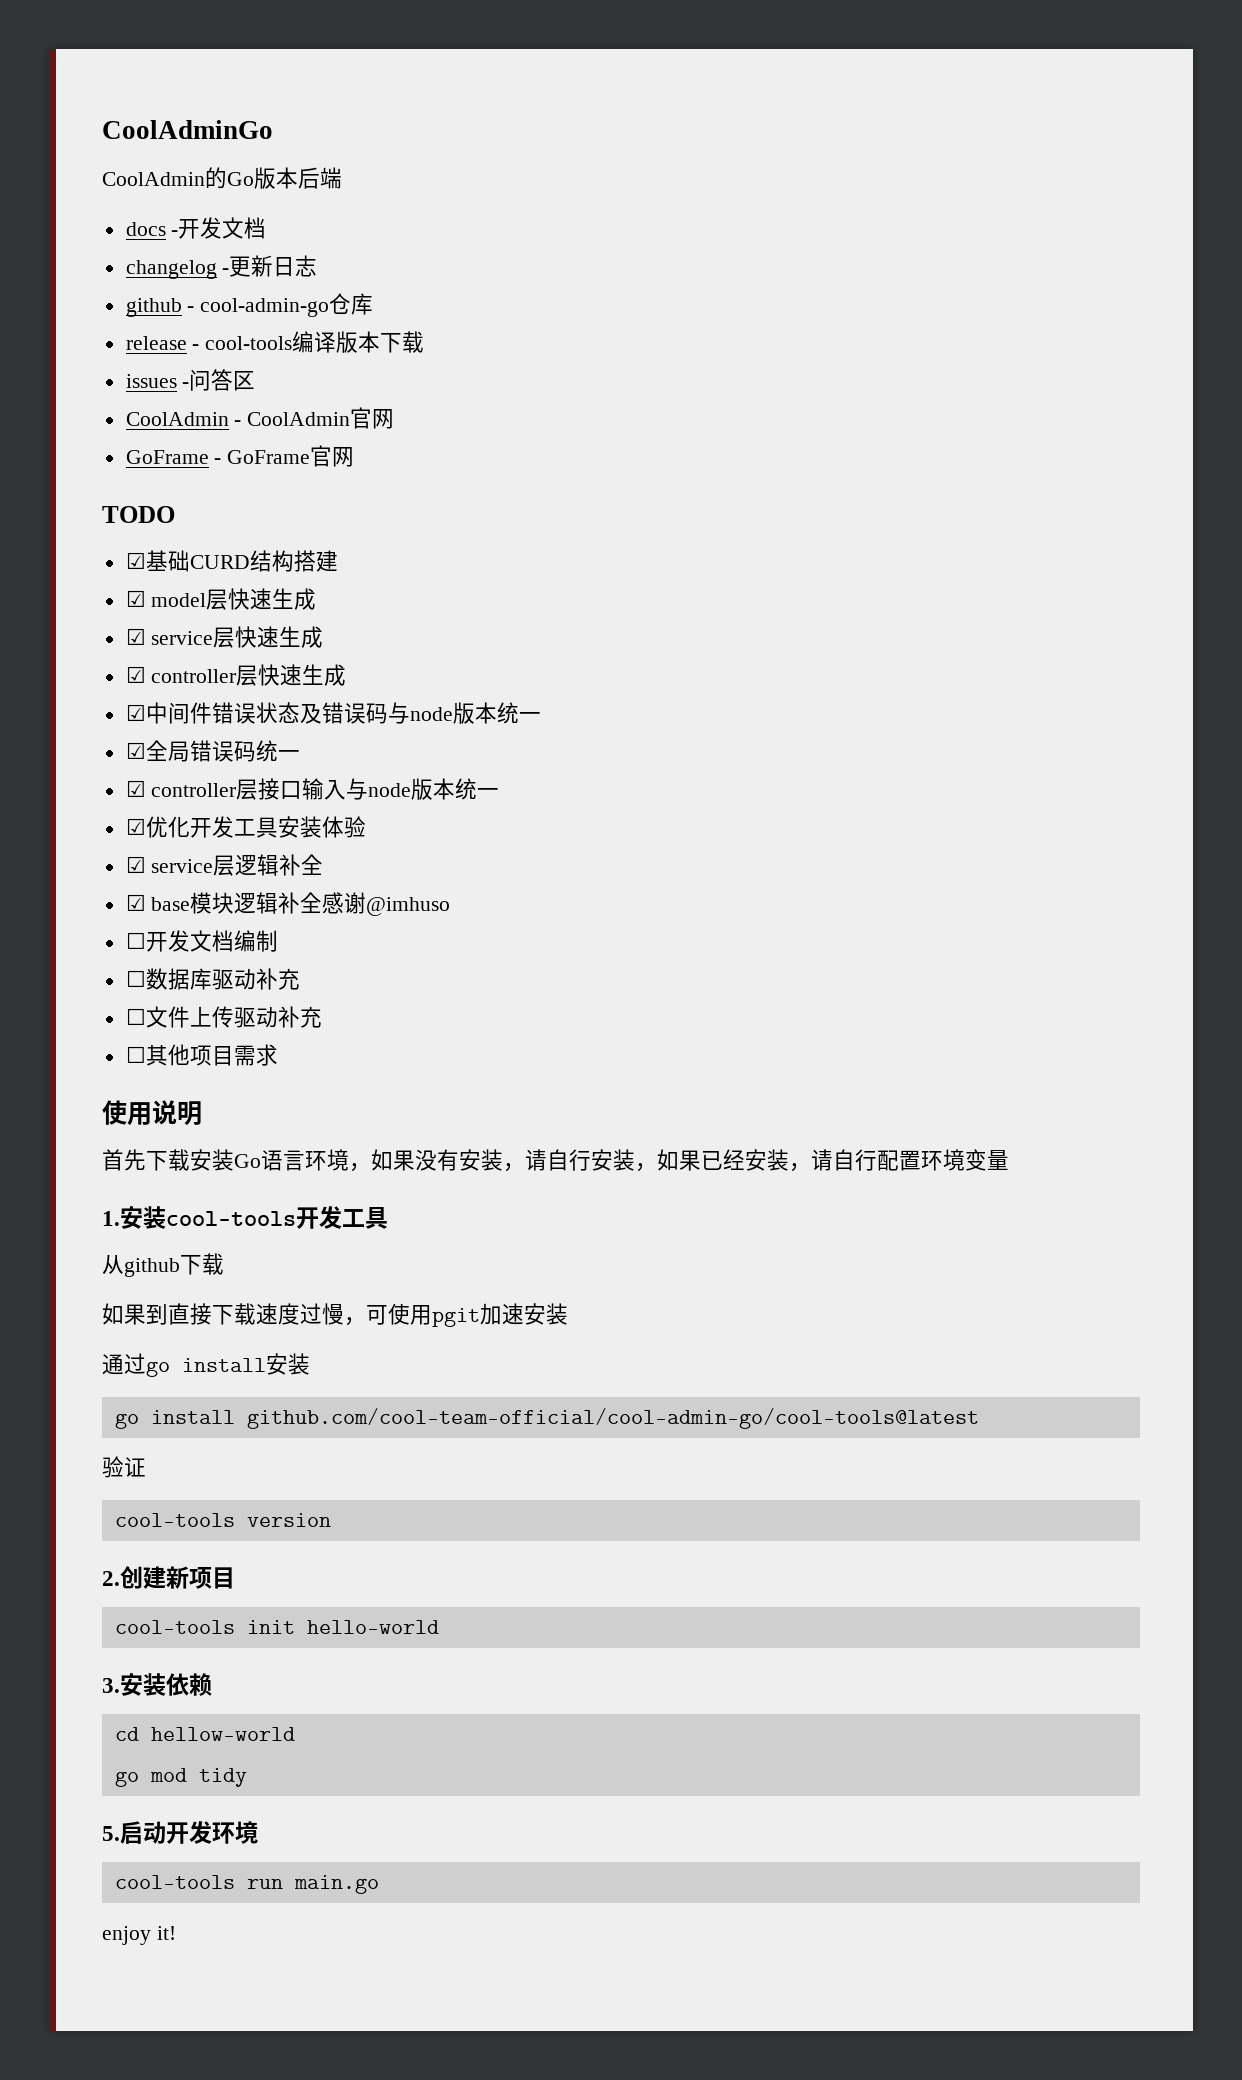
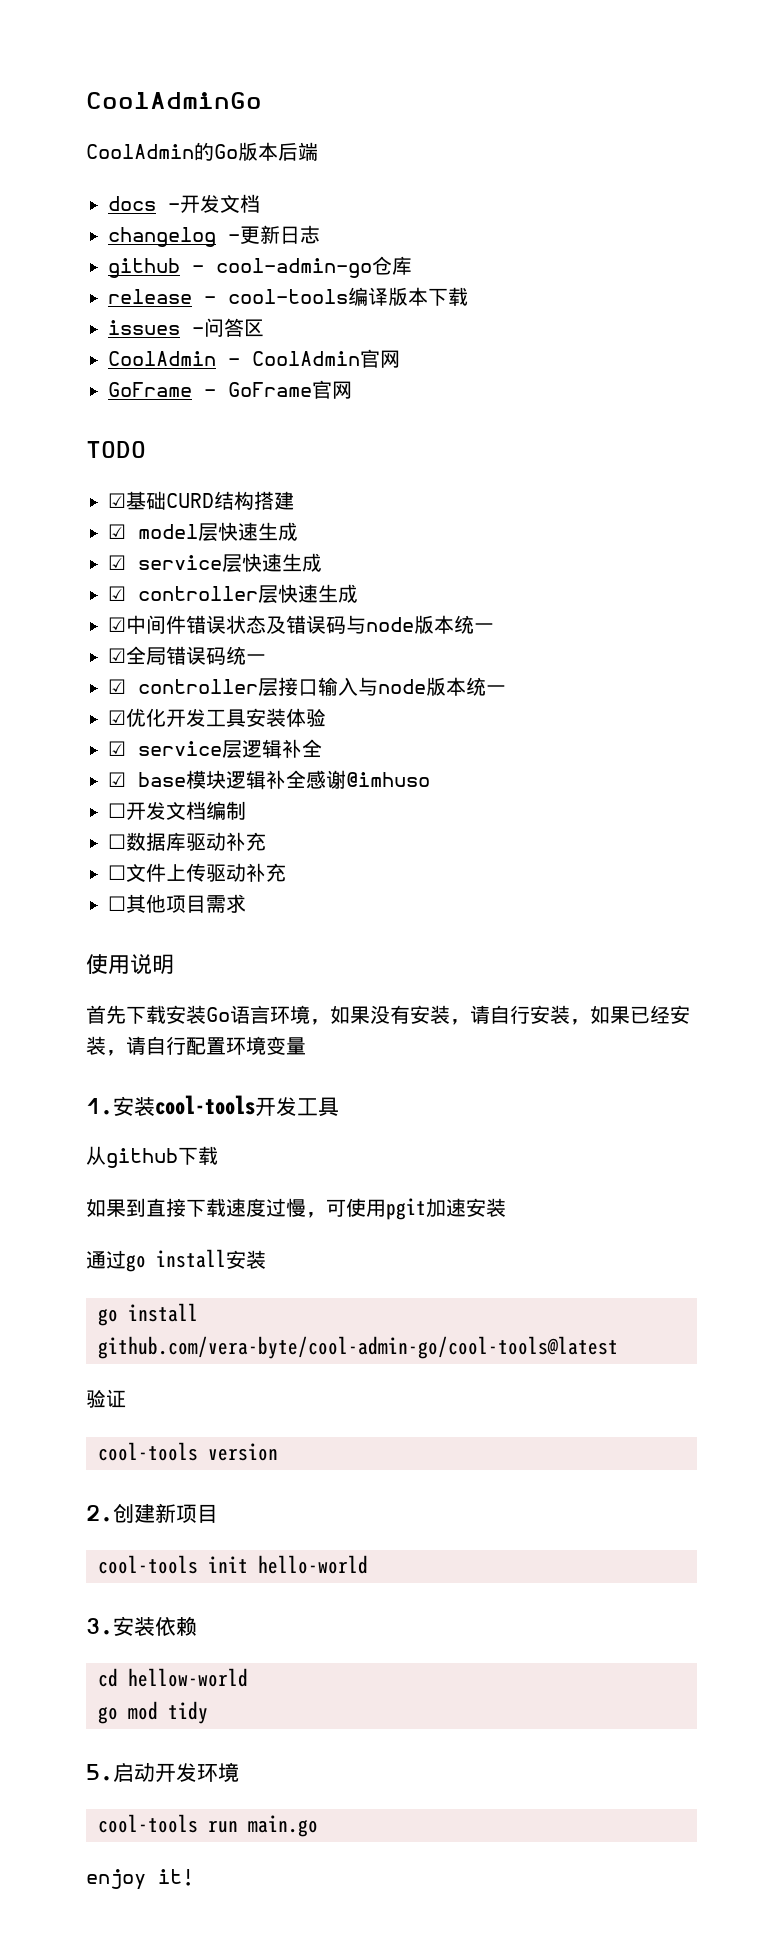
[246,1408,979,1429] github.com/cool-team-official/cool-admin-go/cool-tools@latest -> [98,1336,618,1359] github.com/vera-byte/cool-admin-go/cool-tools@latest

